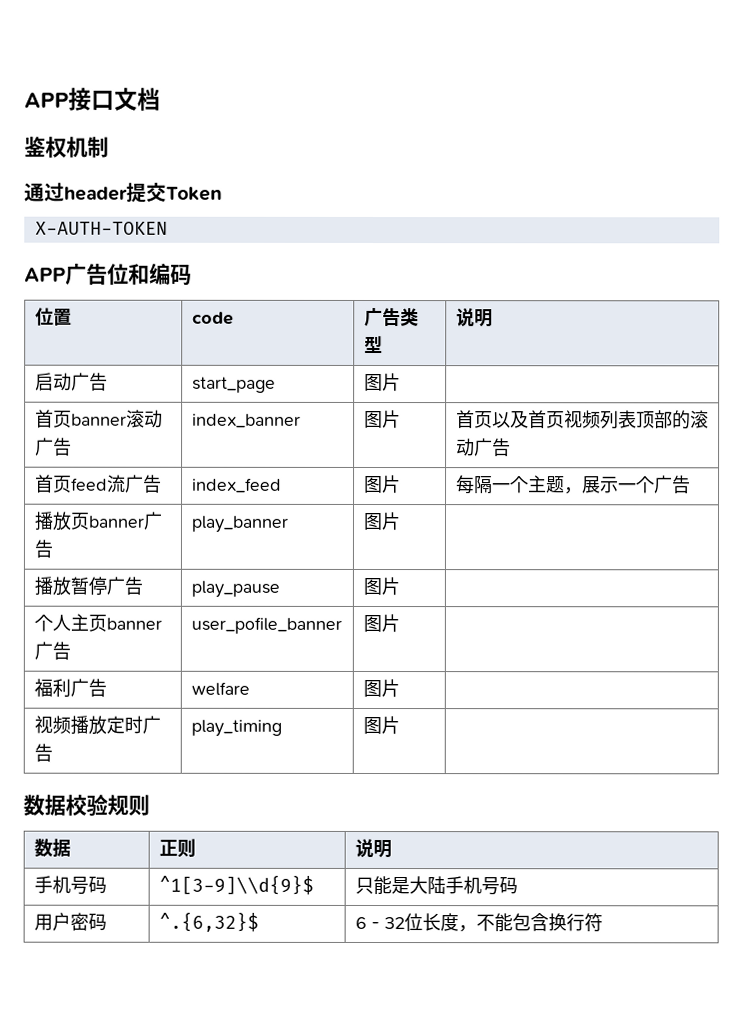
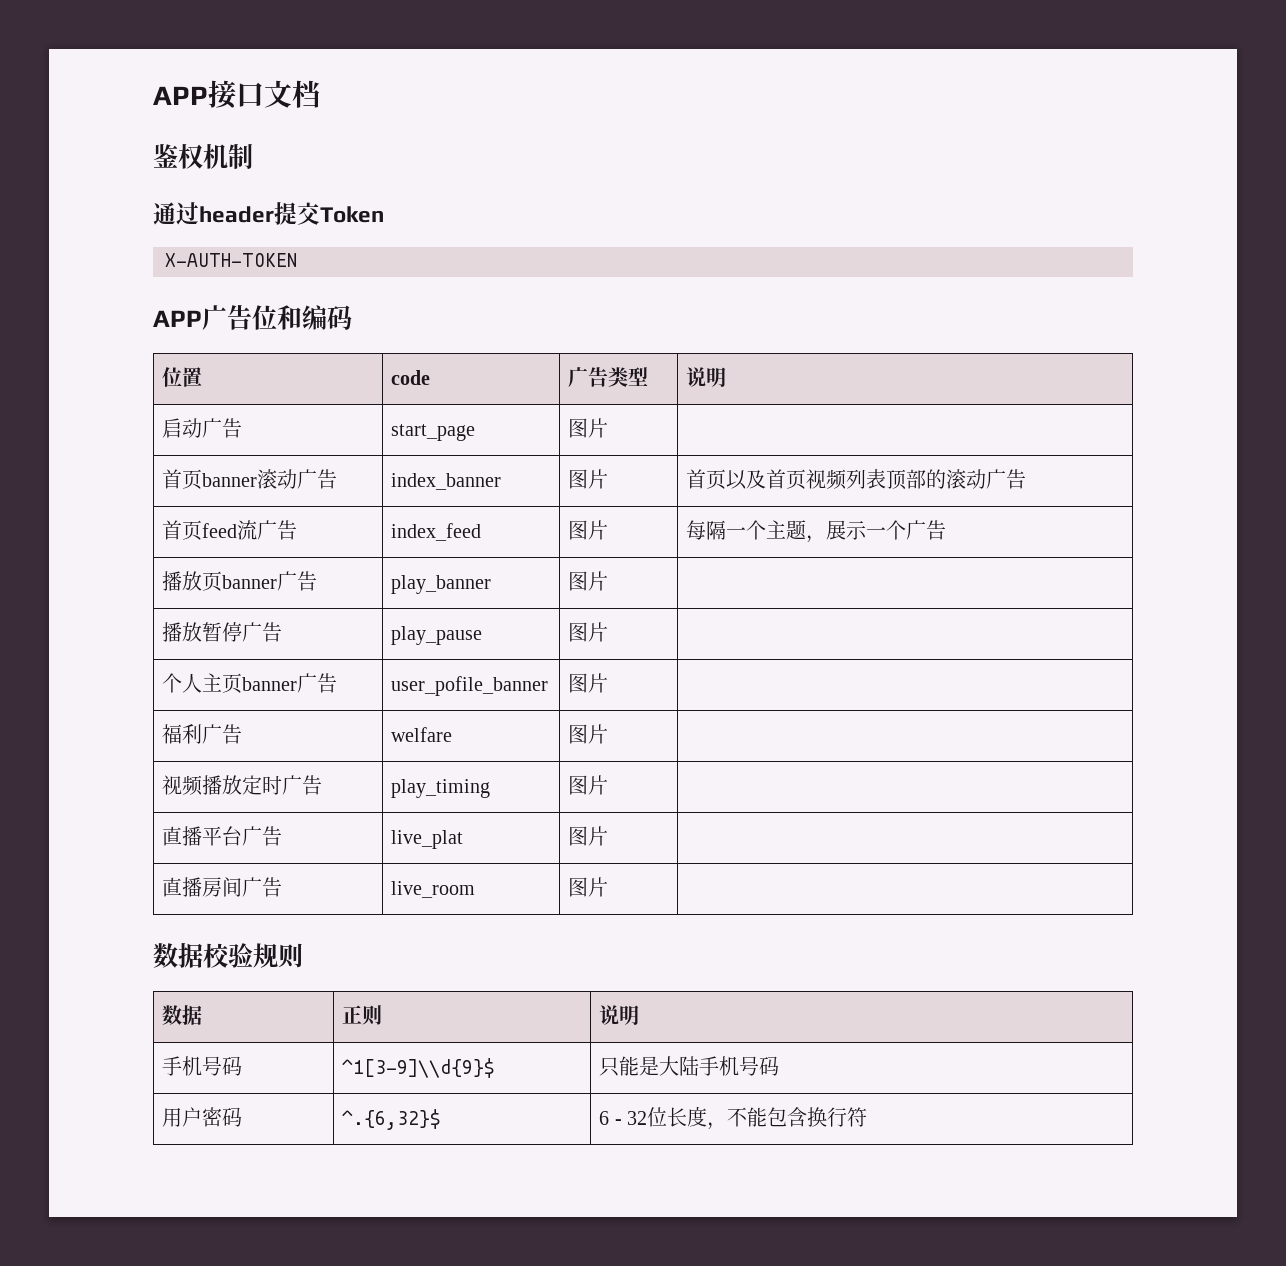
(400, 725) none -> [162,826,283,846] [391,830,464,849] [568,826,609,846] [162,877,283,897] [391,881,476,898] [568,877,609,897] // 直播平台广告 | live_plat | 图片 | // 直播房间广告 | live_room | 图片 |

